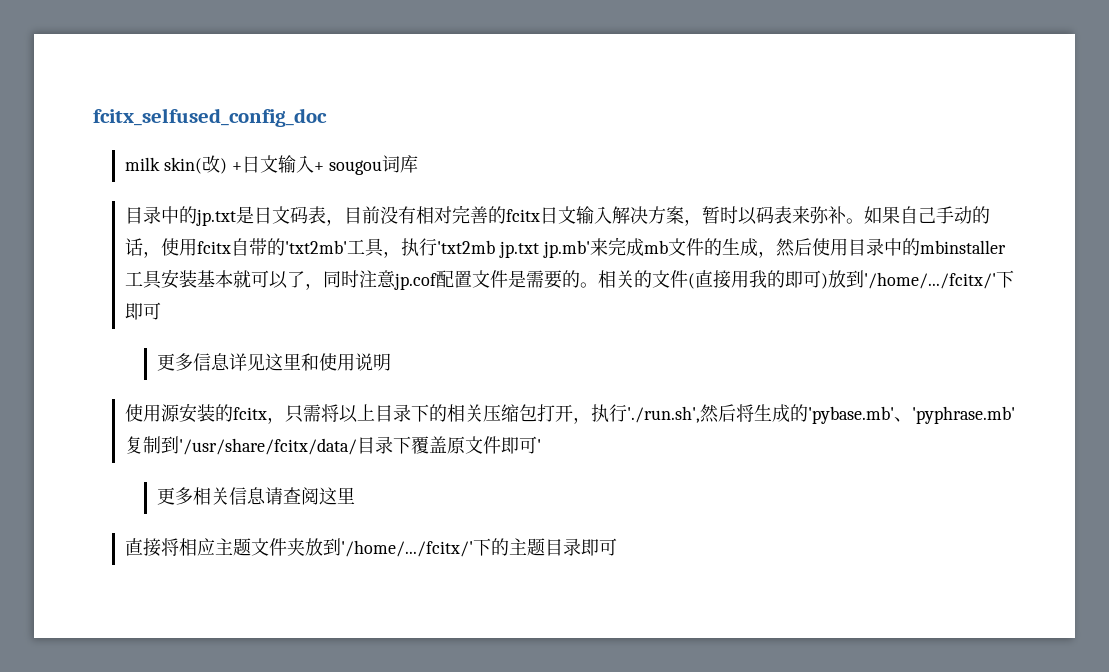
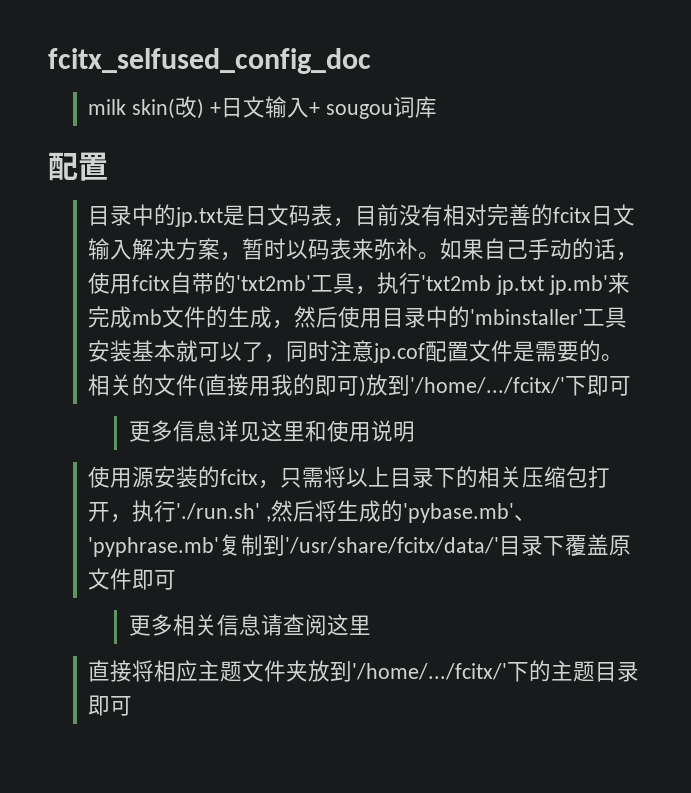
(418, 164) none -> [48,152,108,181] // 配置
[919,240,1006,254] mbinstaller -> [470,309,584,325] 'mbinstaller'
[626,406,700,423] './run.sh', -> [176,503,272,522] './run.sh' ,
[178,438,357,455] '/usr/share/fcitx/data/ -> [285,537,500,554] '/usr/share/fcitx/data/'
[536,439,541,452] ' -> (177, 580) none

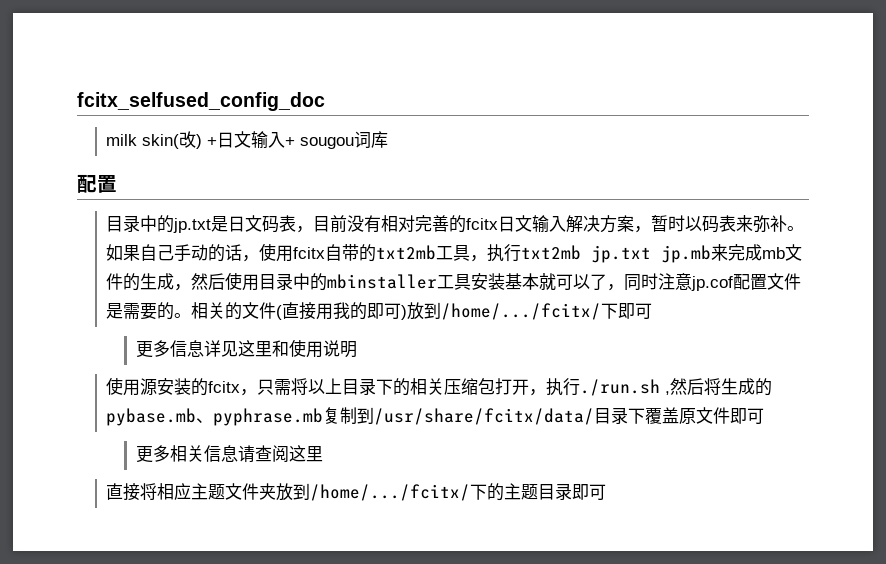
[236,275,312,291] 'txt2mb' -> [376,245,437,260] txt2mb
[421,275,608,295] 'txt2mb jp.txt jp.mb' -> [521,245,712,263] txt2mb jp.txt jp.mb
[470,309,584,325] 'mbinstaller' -> [327,274,438,289] mbinstaller
[410,377,566,394] '/home/.../fcitx/' -> [441,303,602,320] /home/.../fcitx/
[176,503,261,520] './run.sh' -> [580,379,661,396] ./run.sh
[403,503,537,523] [88,534,500,557] 'pybase.mb'、'pyphrase.mb'复制到'/usr/share/fcitx/data/' -> [106,407,595,426] pybase.mb、pyphrase.mb复制到/usr/share/fcitx/data/
[352,663,508,680] '/home/.../fcitx/' -> [310,484,471,501] /home/.../fcitx/

